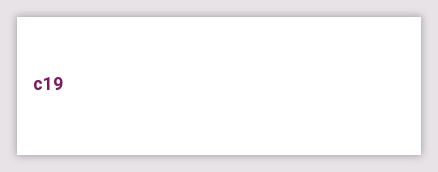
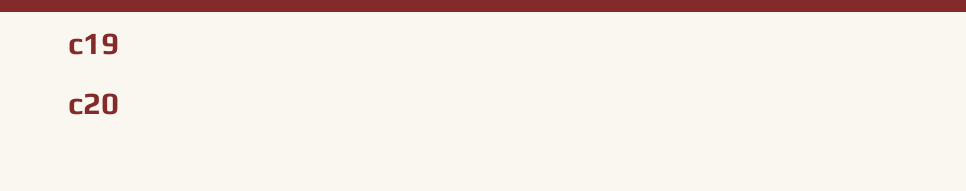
(63, 83) none -> [68,93,119,115] // c20

